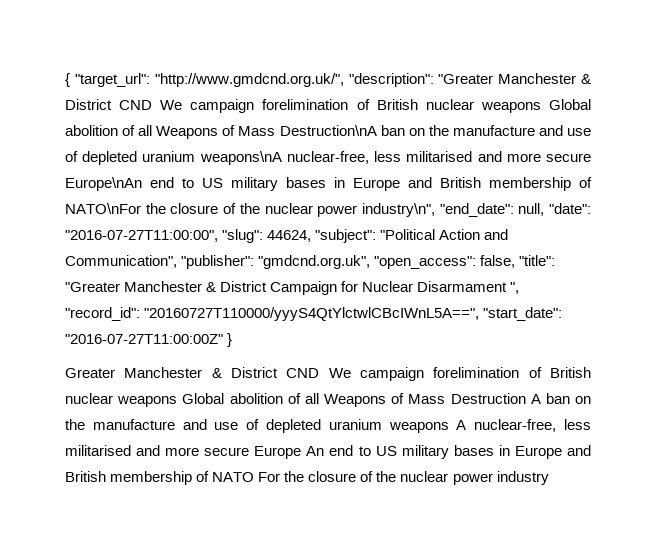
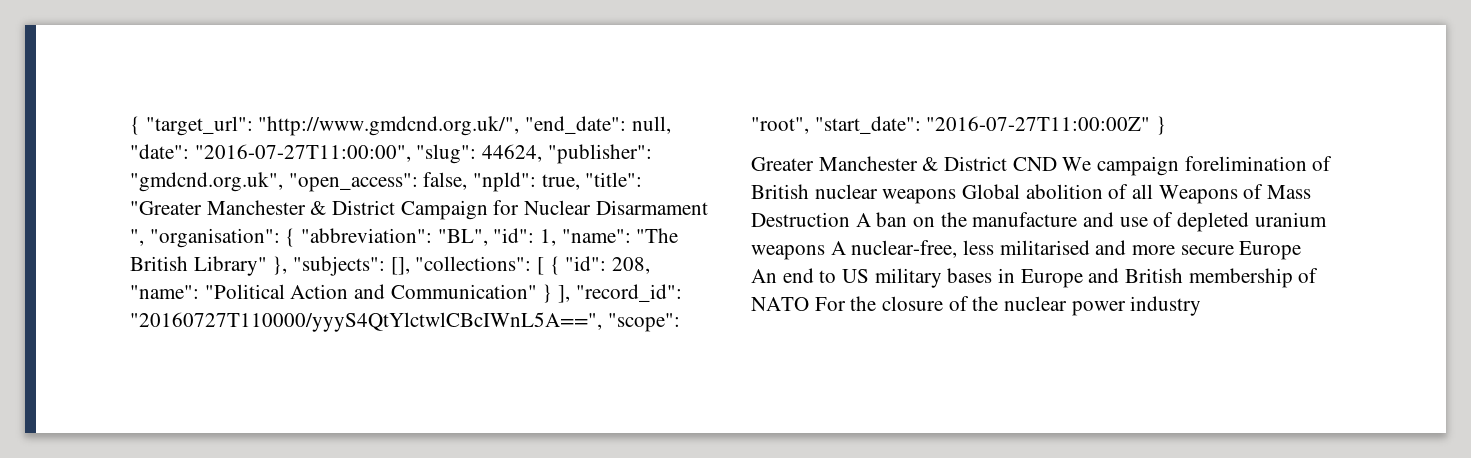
[348,73,591,87] [65,99,591,113] [65,125,591,139] [65,151,591,165] [65,177,592,191] [65,203,435,217] "description": "Greater Manchester & District CND We campaign forelimination of British nuclear weapons Global abolition of all Weapons of Mass Destruction\nA ban on the manufacture and use of depleted uranium weapons\nA nuclear-free, less militarised and more secure Europe\nAn end to US military bases in Europe and British membership of NATO\nFor the closure of the nuclear power industry\n", -> (520, 126) none
[315,229,509,243] [65,255,177,268] "subject": "Political Action and Communication", -> (543, 153) none
(516, 261) none -> [473,172,580,192] "npld": true,
[65,307,480,321] "record_id": "20160727T110000/yyyS4QtYlctwlCBcIWnL5A==", -> [149,228,679,248] [130,256,651,276] [130,284,682,303] [130,312,680,332] [751,117,809,134] "organisation": { "abbreviation": "BL", "id": 1, "name": "The British Library" }, "subjects": [], "collections": [ { "id": 208, "name": "Political Action and Communication" } ], "record_id": "20160727T110000/yyyS4QtYlctwlCBcIWnL5A==", "scope": "root",

